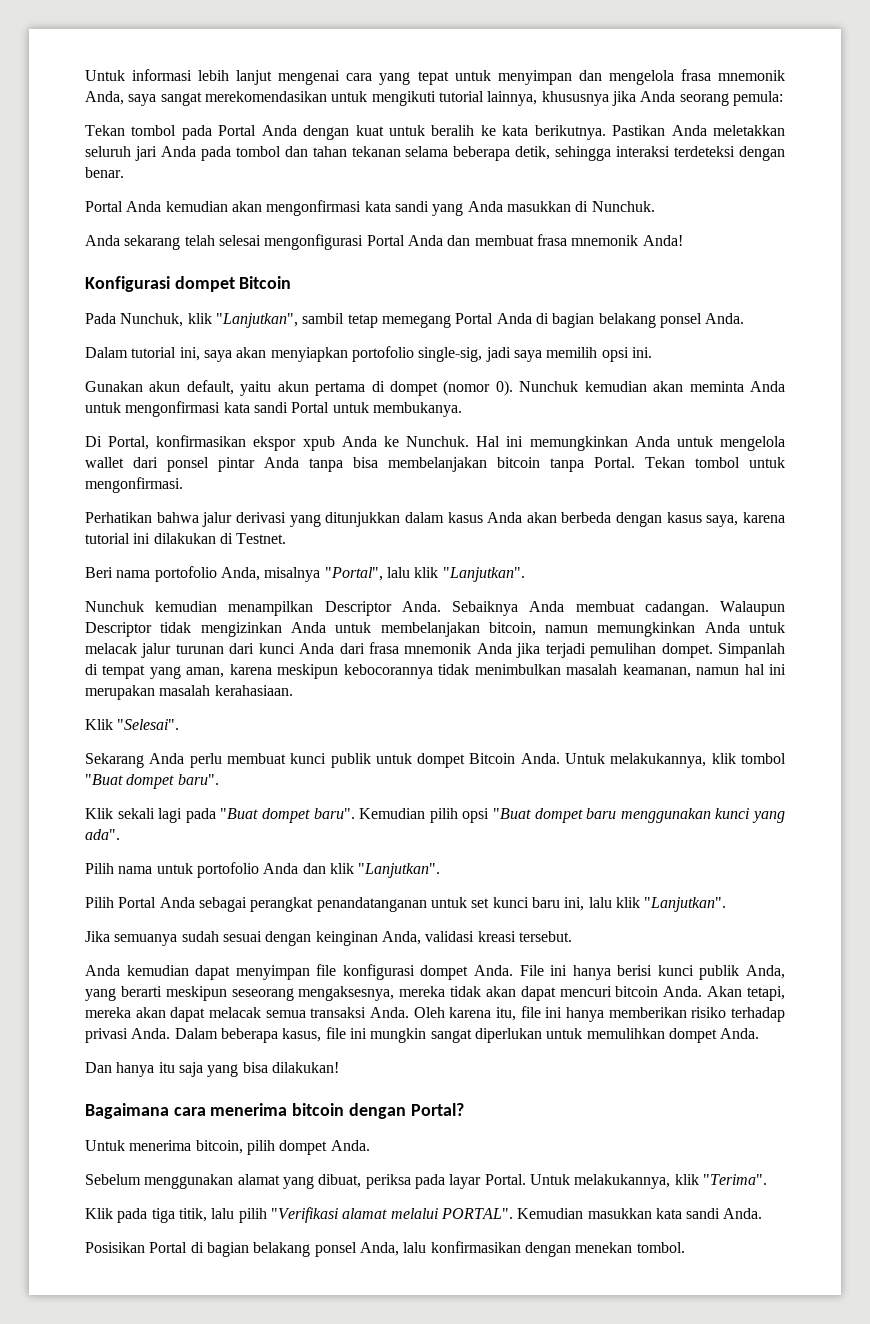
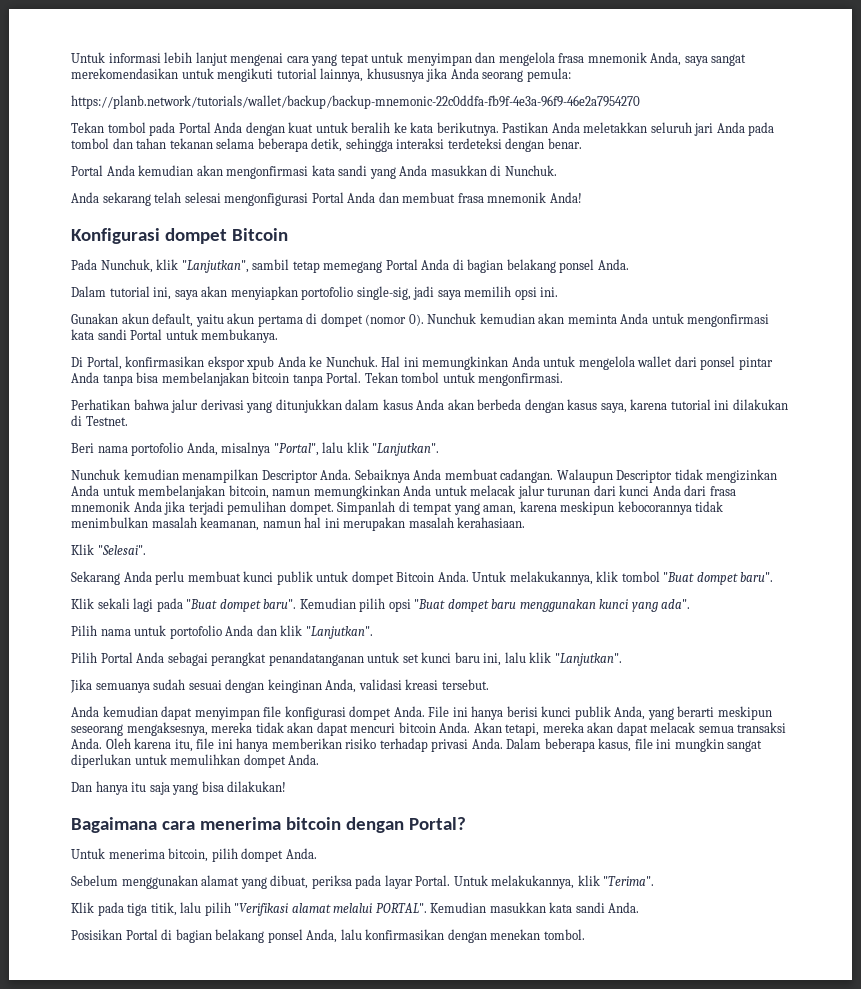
(783, 98) none -> [71,95,640,109] // https://planb.network/tutorials/wallet/backup/backup-mnemonic-22c0ddfa-fb9f-4e3a-96f9-46e2a7954270

